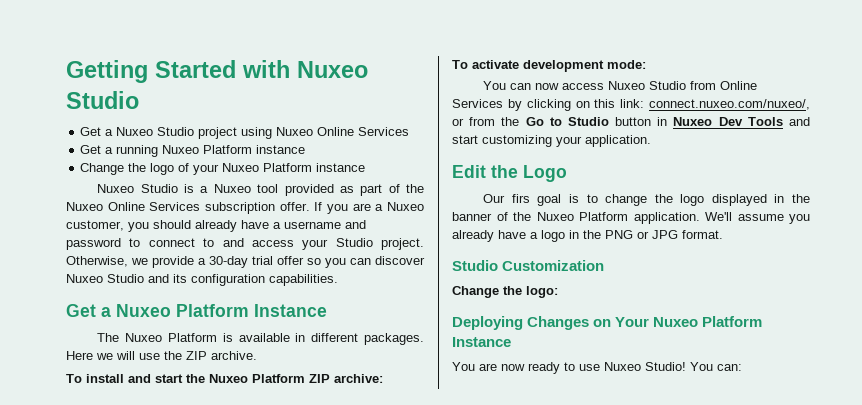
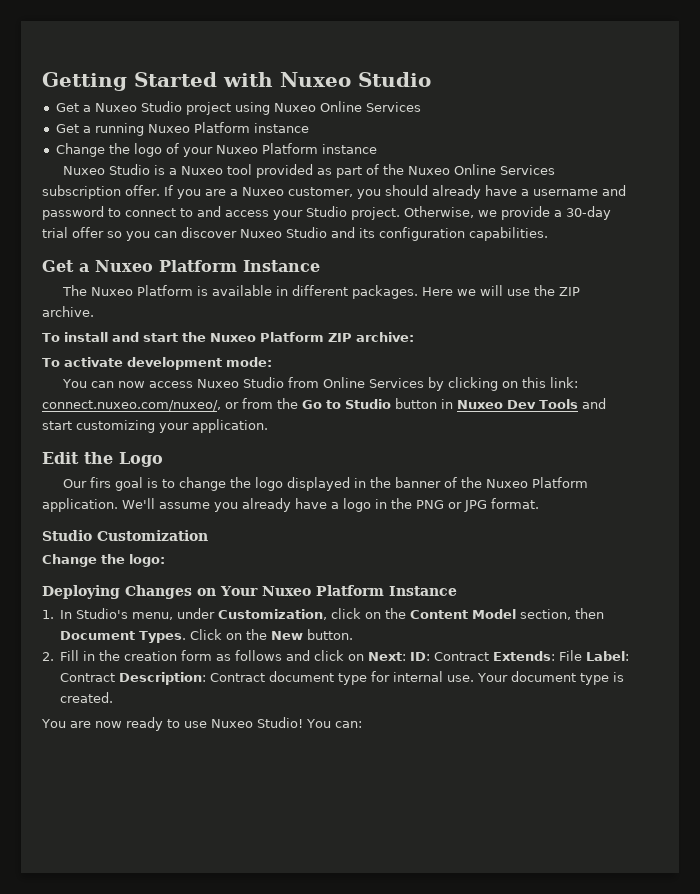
(511, 342) none -> [42,608,605,620] [60,629,354,643] [42,650,630,661] [60,671,625,685] [60,692,114,703] // 1. In Studio's menu, under Customization, click on the Content Model section, then Document Types. Click on the New button. // 2. Fill in the creation form as follows and click on Next: ID: Contract Extends: File Label: Contract Description: Contract document type for internal use. Your document type is created.

